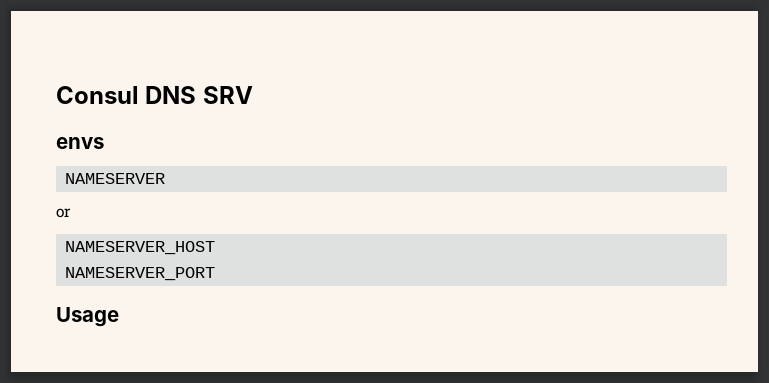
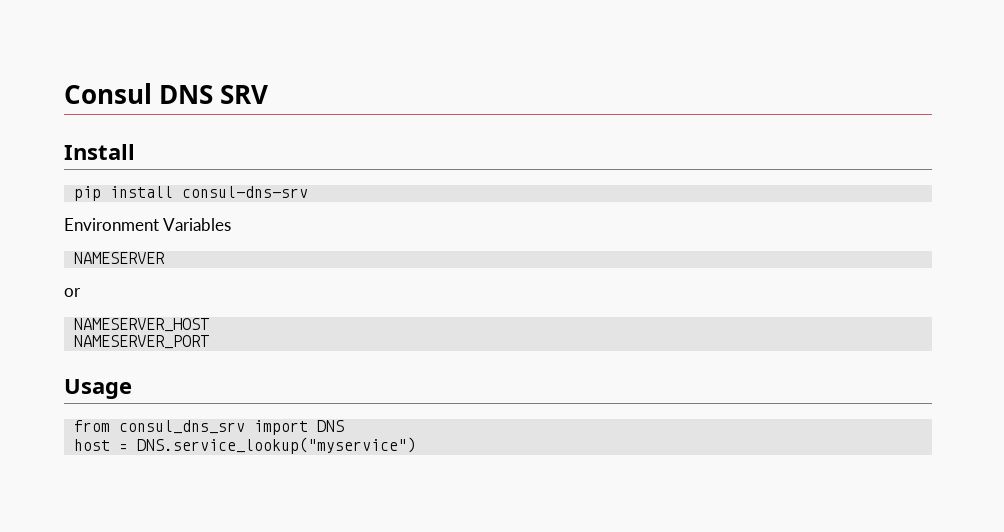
[56,137,104,149] envs -> [64,144,135,160] [73,186,308,201] [64,218,232,231] Install // pip install consul-dns-srv // Environment Variables
(119, 317) none -> [73,420,344,435] [73,437,416,454] // from consul_dns_srv import DNS // host = DNS.service_lookup("myservice")

